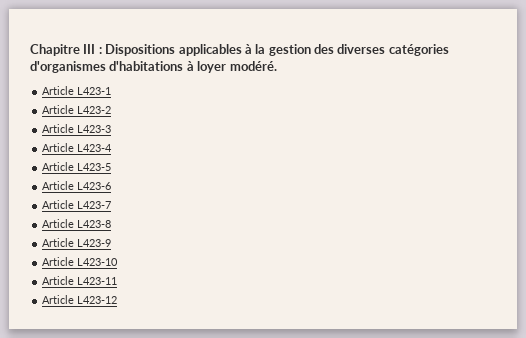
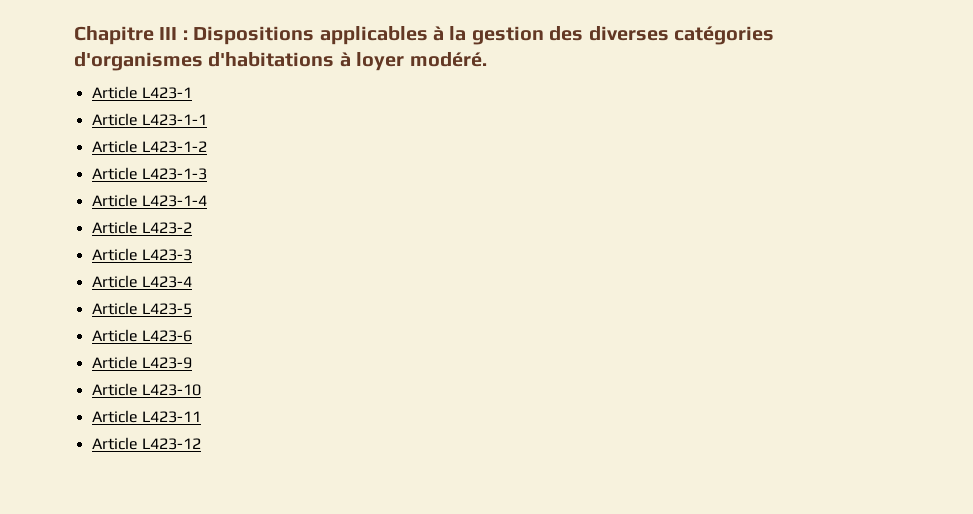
(112, 91) none -> [91,113,207,126] [91,140,207,153] [91,167,207,180] [91,194,207,207] // Article L423-1-1 // Article L423-1-2 // Article L423-1-3 // Article L423-1-4
[42,200,112,209] [42,219,112,228] // Article L423-7 // Article L423-8 -> (192, 336) none

